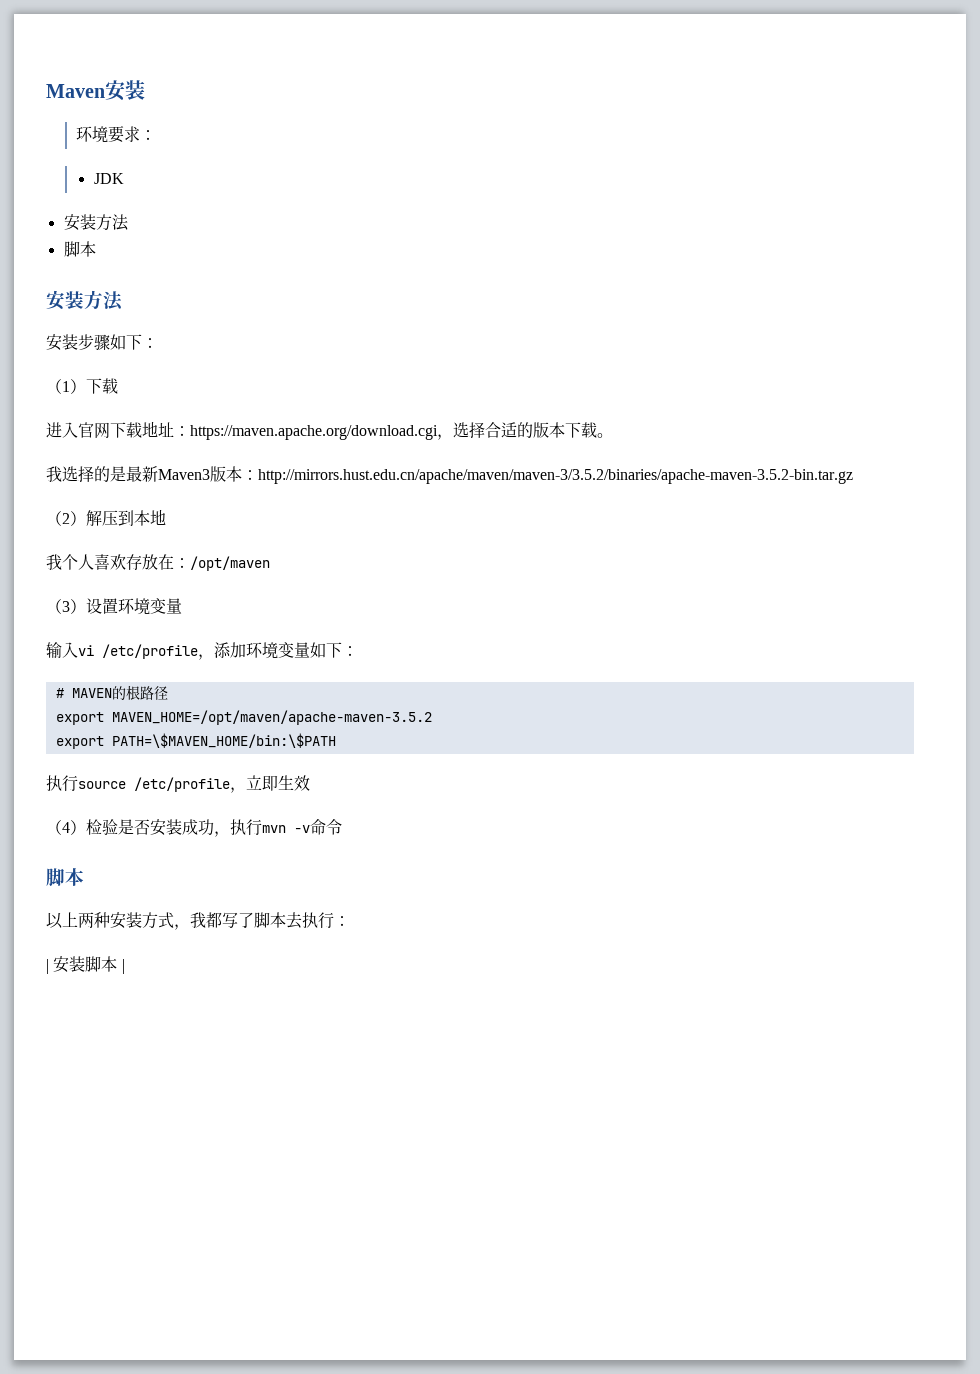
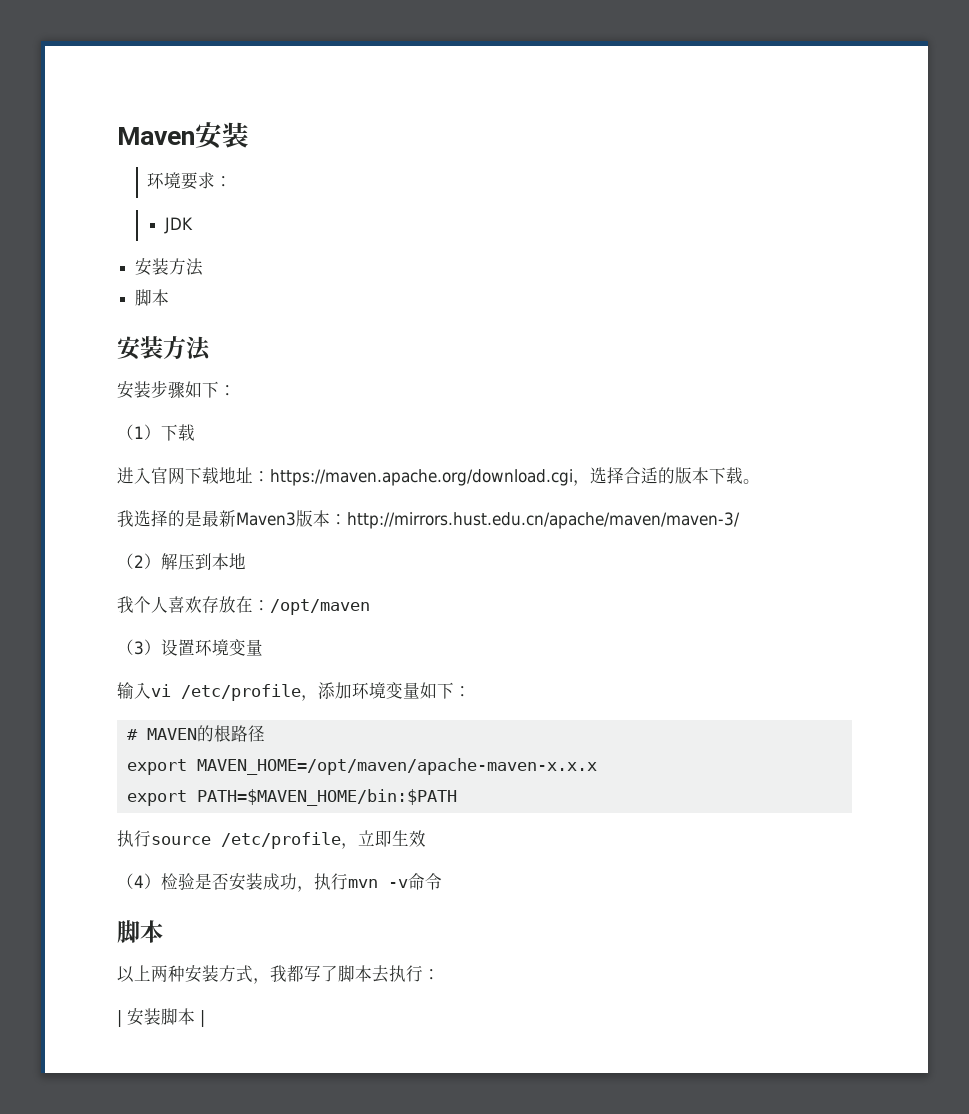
[258,469,853,484] http://mirrors.hust.edu.cn/apache/maven/maven-3/3.5.2/binaries/apache-maven-3.5.2-bin.tar.gz -> [347,512,740,529] http://mirrors.hust.edu.cn/apache/maven/maven-3/
[111,710,432,725] [55,733,336,749] MAVEN_HOME=/opt/maven/apache-maven-3.5.2 // export PATH=\$MAVEN_HOME/bin:\$PATH -> [196,758,597,775] [126,789,457,806] MAVEN_HOME=/opt/maven/apache-maven-x.x.x // export PATH=$MAVEN_HOME/bin:$PATH

